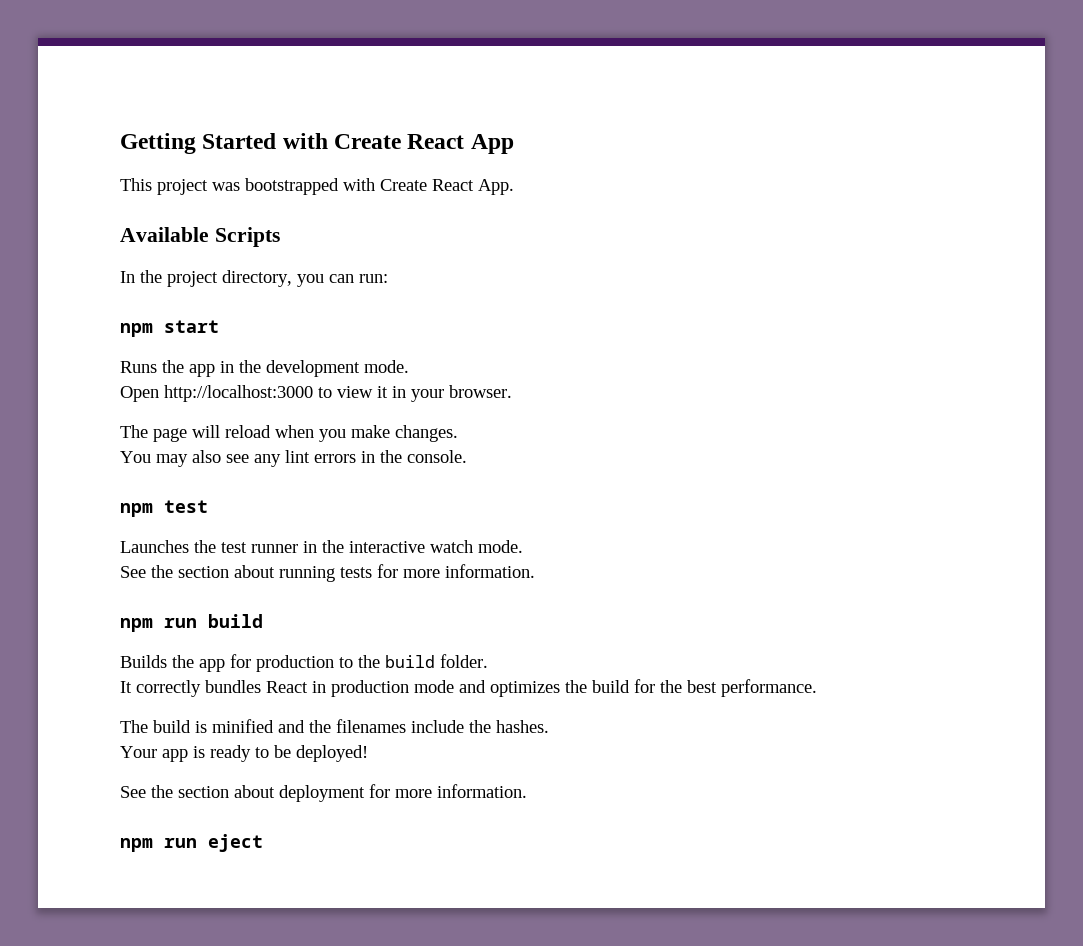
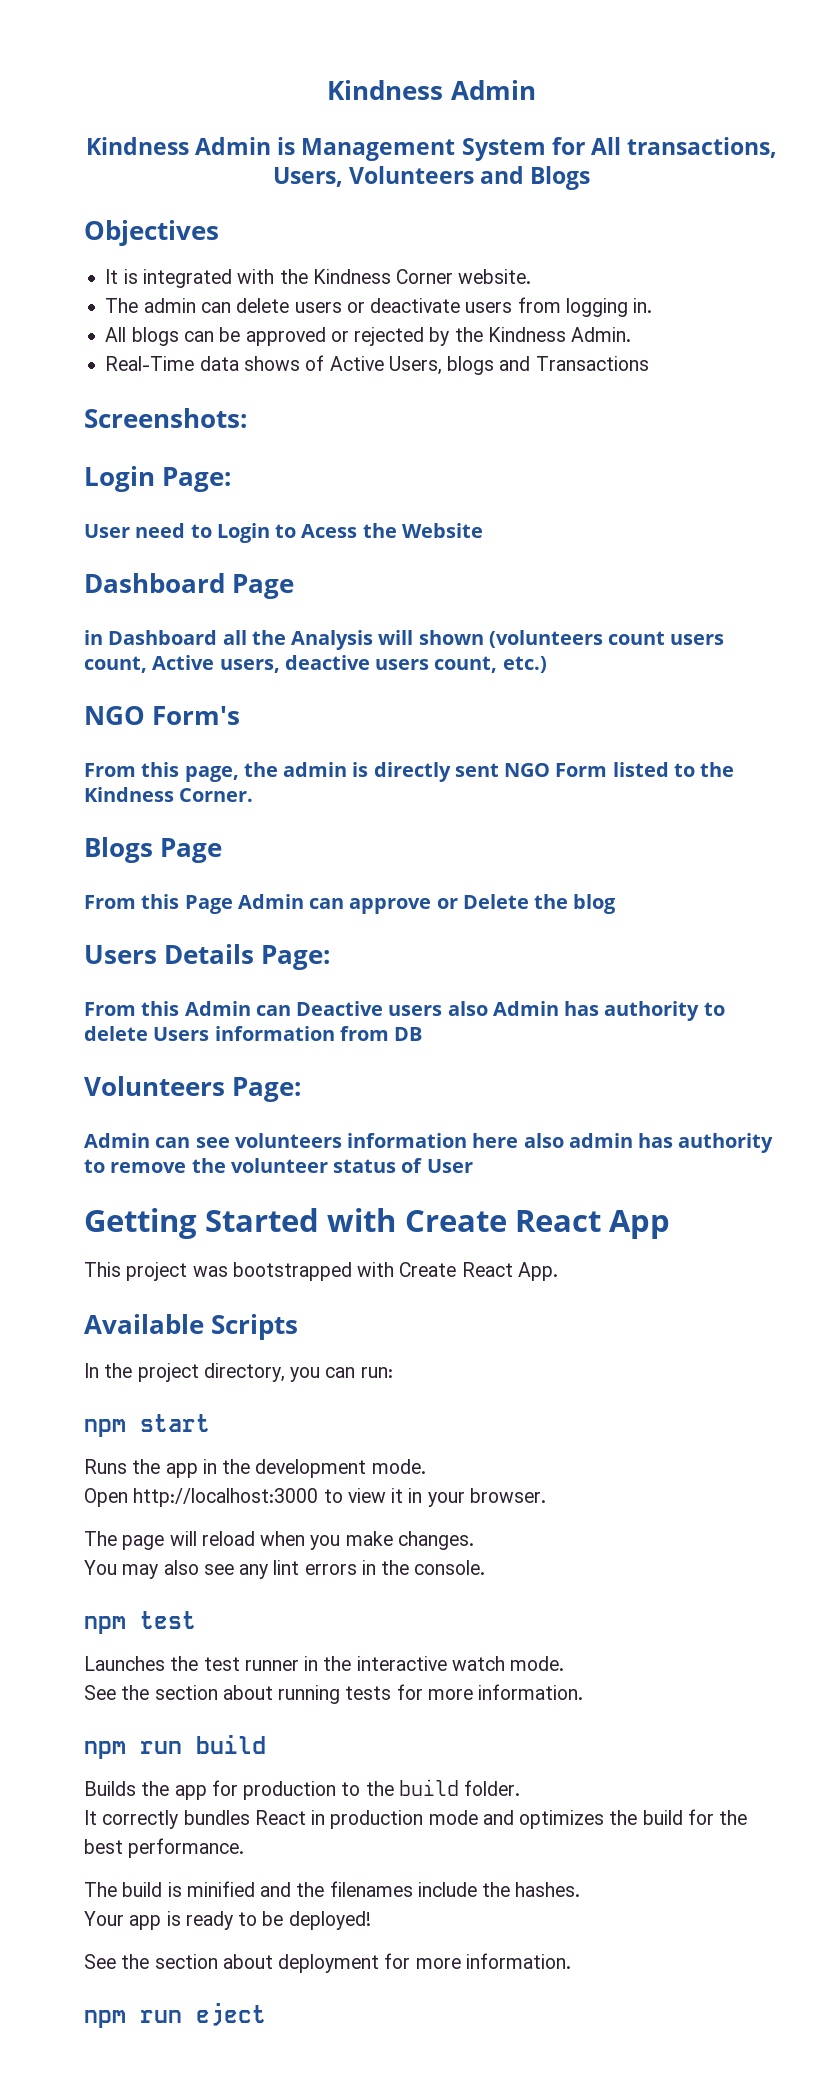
(120, 143) none -> [327,80,536,100] [86,137,777,161] [272,166,591,190] [84,220,219,246] [105,269,532,288] [105,297,653,317] [105,327,632,346] [105,355,649,375] [84,408,247,428] [84,466,232,492] [84,523,483,543] [84,573,295,599] [84,630,725,650] [84,655,547,673] [84,706,241,725] [84,762,735,782] [84,787,254,802] [84,837,223,863] [84,894,617,914] [84,944,331,970] [84,1001,725,1021] [84,1026,423,1041] [84,1076,302,1102] [84,1133,774,1153] [84,1158,473,1173] Kindness Admin // Kindness Admin is Management System for All transactions, Users, Volunteers and Blogs // Objectives // It is integrated with the Kindness Corner website. // The admin can delete users or deactivate users from logging in. // All blogs can be approved or rejected by the Kindness Admin. // Real-Time data shows of Active Users, blogs and Transactions // Screenshots: // Login Page: // User need to Login to Acess the Website // Dashboard Page // in Dashboard all the Analysis will shown (volunteers count users count, Active users, deactive users count, etc.) // NGO Form's // From this page, the admin is directly sent NGO Form listed to the Kindness Corner. // Blogs Page // From this Page Admin can approve or Delete the blog // Users Details Page: // From this Admin can Deactive users also Admin has authority to delete Users information from DB // Volunteers Page: // Admin can see volunteers information here also admin has authority to remove the volunteer status of User //

